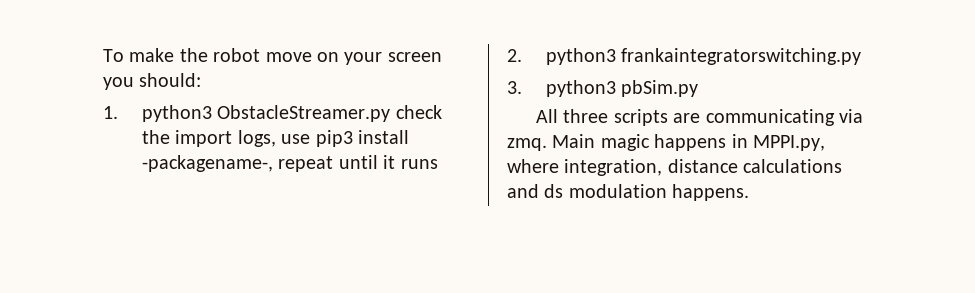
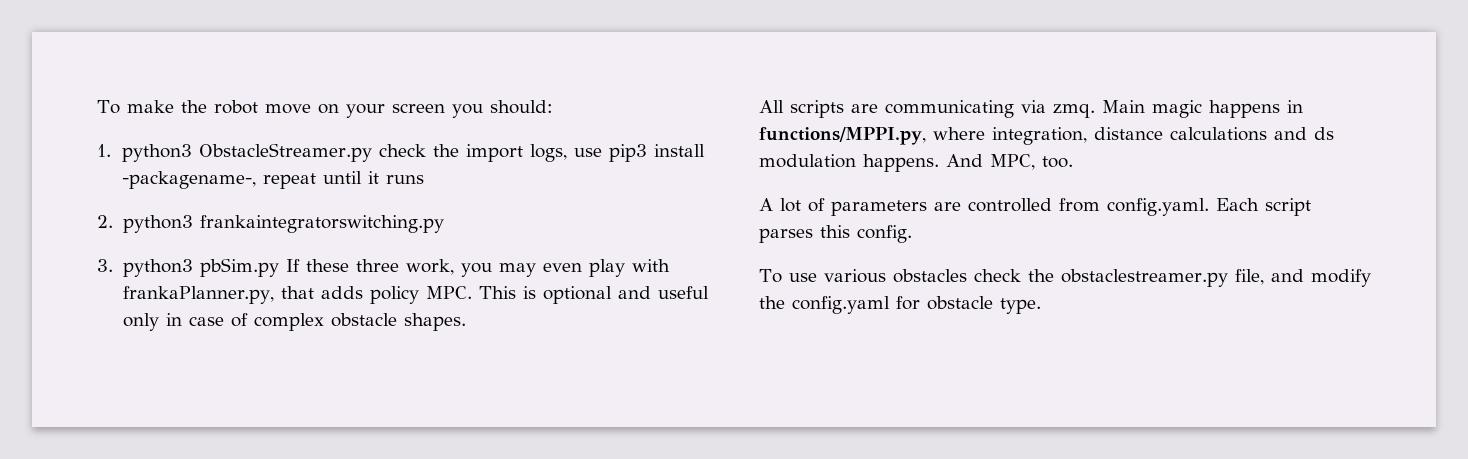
(699, 88) none -> [285,259,670,277] [122,286,710,304] [122,313,466,331] If these three work, you may even play with frankaPlanner.py, that adds policy MPC. This is optional and useful only in case of complex obstacle shapes.
[563,109,609,123] three -> (784, 106) none
[753,135,825,151] MPPI.py, -> [759,127,926,145] functions/MPPI.py,
(750, 192) none -> [946,154,1073,170] [759,198,1311,216] [759,225,912,243] [759,269,1371,287] [759,296,1041,314] And MPC, too. // A lot of parameters are controlled from config.yaml. Each script parses this config. // To use various obstacles check the obstaclestreamer.py file, and modify the config.yaml for obstacle type.

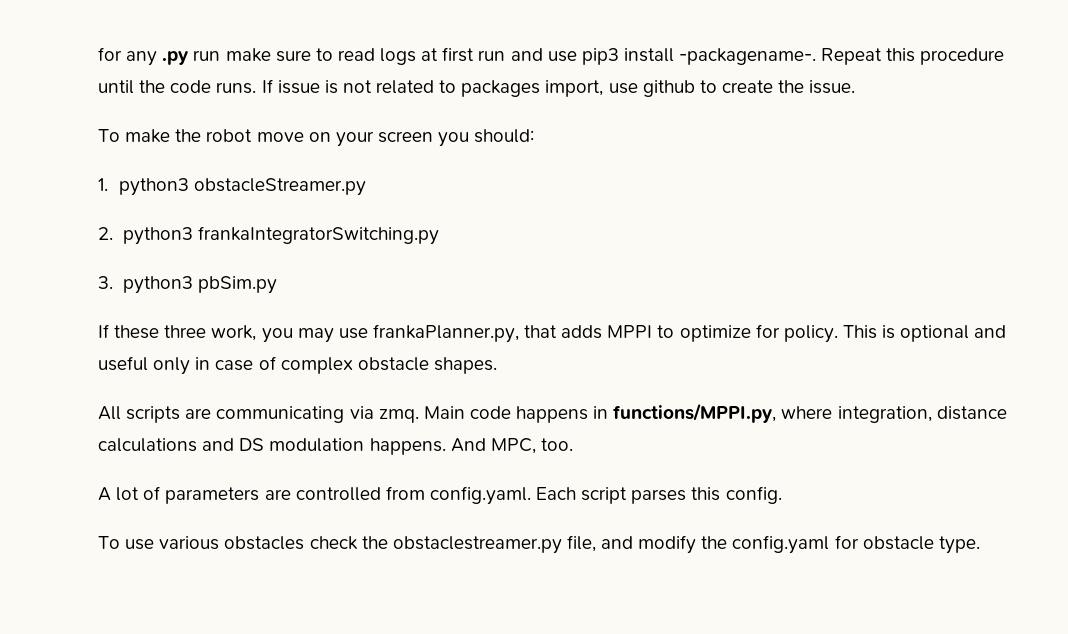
(97, 107) none -> [98,47,1005,66] [98,79,856,97] for any .py run make sure to read logs at first run and use pip3 install -packagename-. Repeat this procedure until the code runs. If issue is not related to packages import, use github to create the issue. //
[198,143,705,162] [121,171,424,189] ObstacleStreamer.py check the import logs, use pip3 install -packagename-, repeat until it runs -> [194,178,367,196] obstacleStreamer.py
[199,215,444,233] frankaintegratorswitching.py -> [197,226,439,245] frankaIntegratorSwitching.py
(279, 267) none -> (277, 285) //
[542,259,670,277] [122,286,473,304] even play with frankaPlanner.py, that adds policy MPC. -> [338,324,838,343] use frankaPlanner.py, that adds MPPI to optimize for policy.
[1152,100,1202,118] magic -> [469,406,511,419] code
[1314,127,1334,140] ds -> [239,438,265,451] DS

